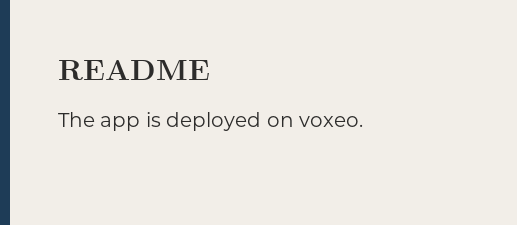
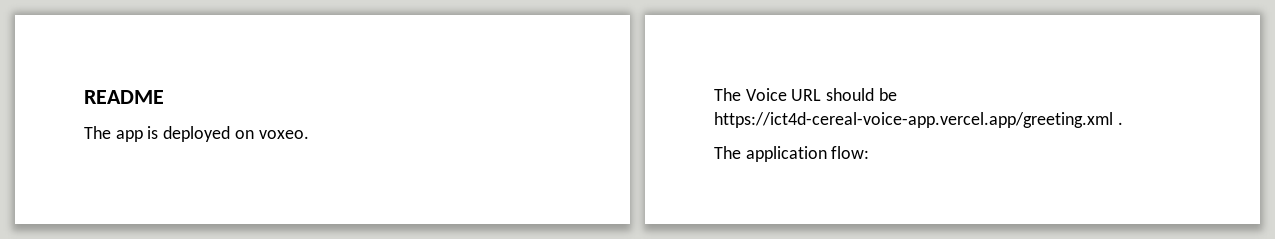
(363, 121) none -> [714,88,897,101] [714,112,1123,128] [714,146,870,162] // The Voice URL should be https://ict4d-cereal-voice-app.vercel.app/greeting.xml . // The application flow:

